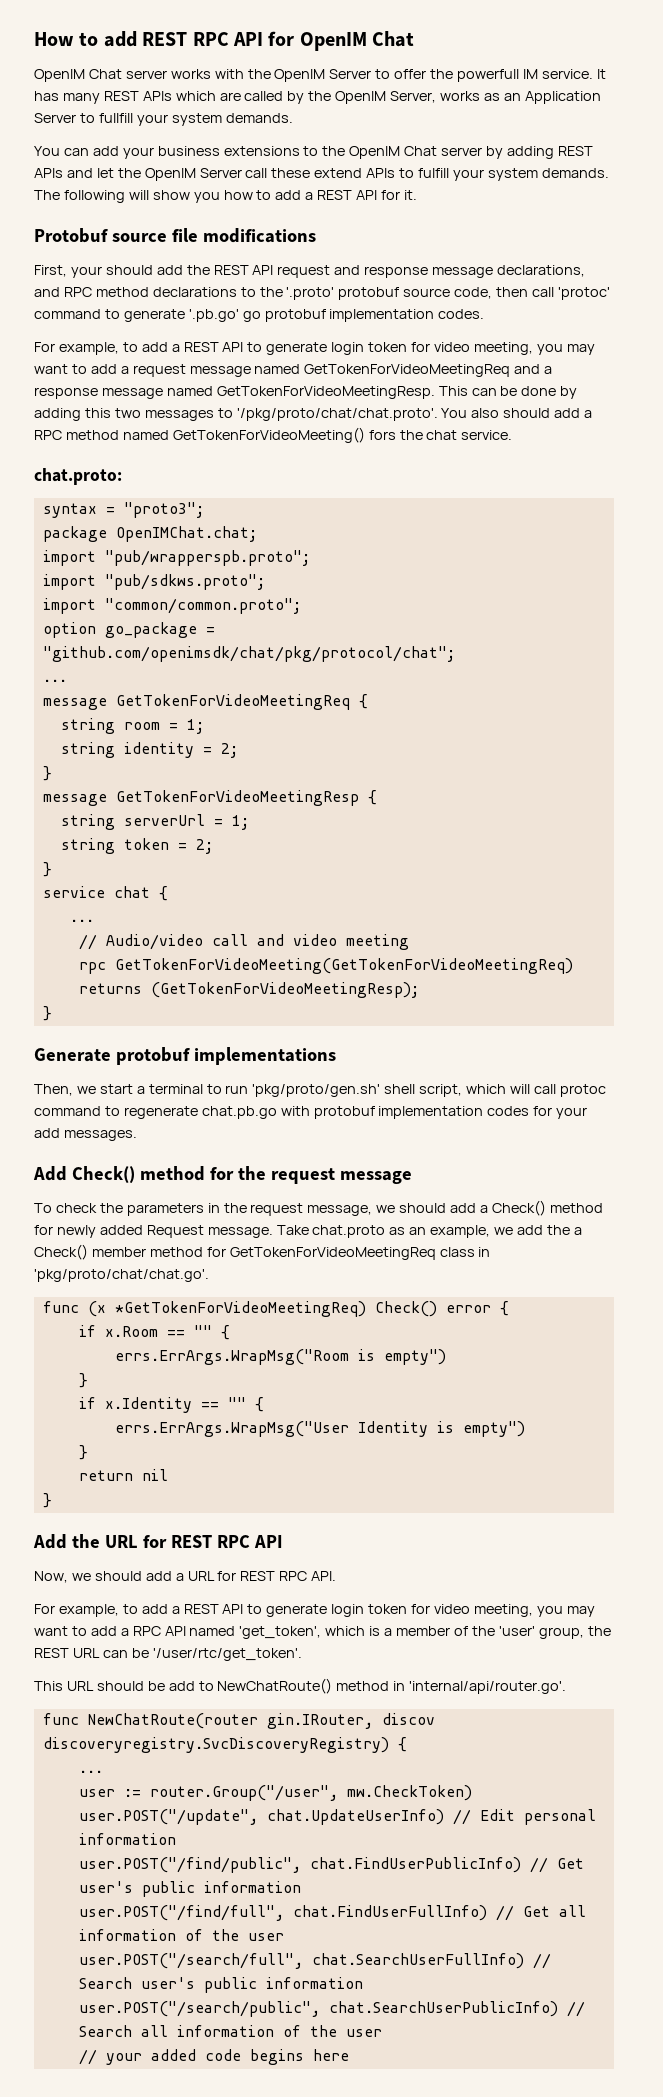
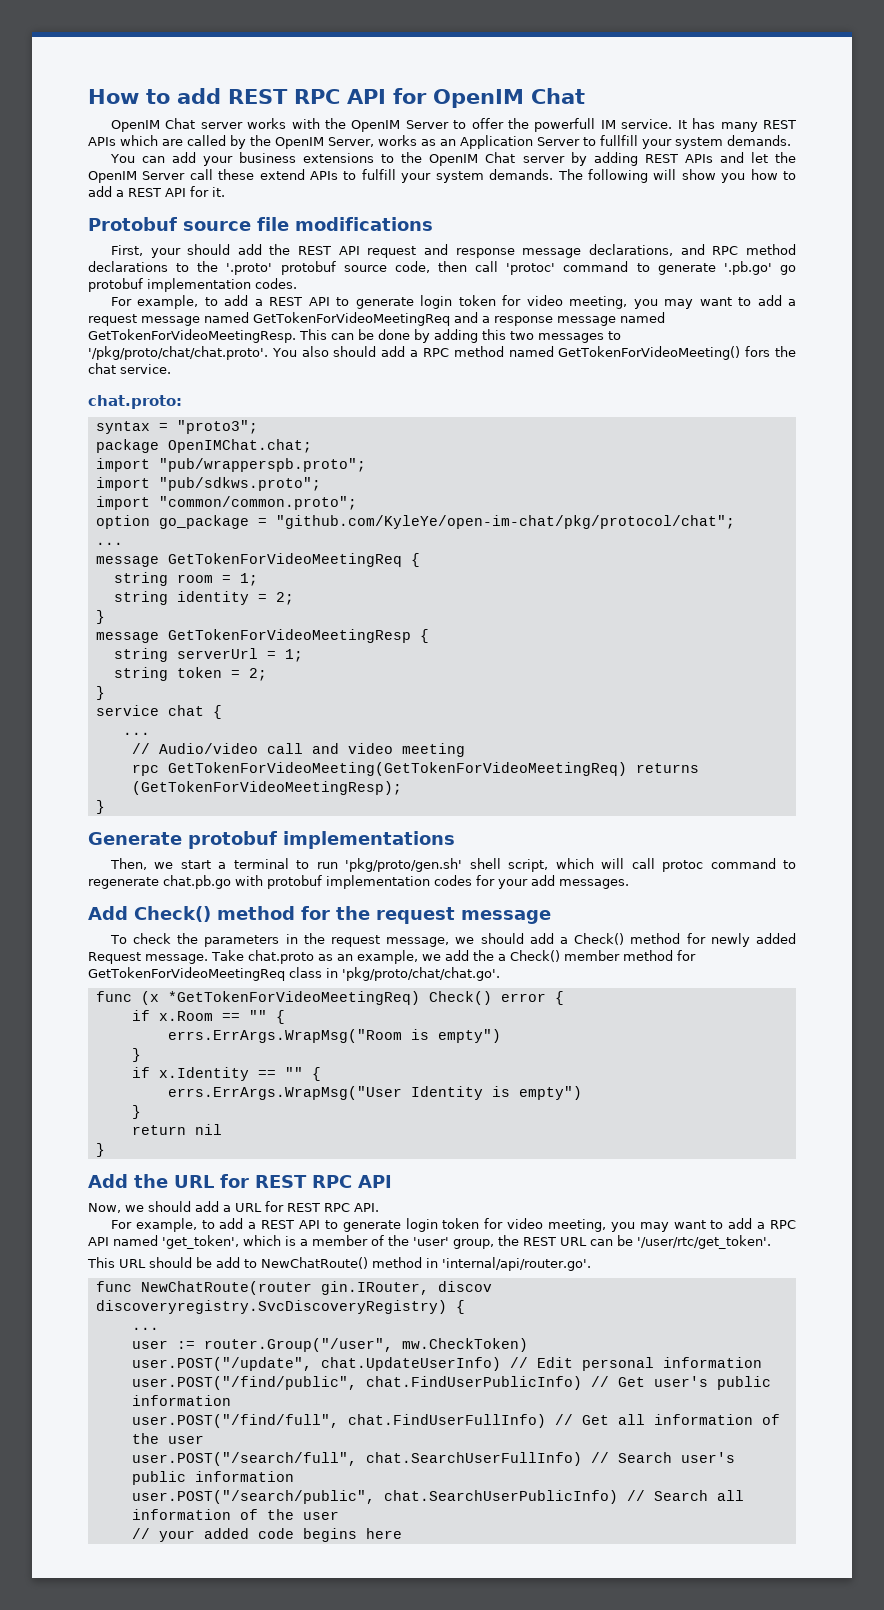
[42,646,455,662] "github.com/openimsdk/chat/pkg/protocol/chat"; -> [275,515,735,529] "github.com/KyleYe/open-im-chat/pkg/protocol/chat";

